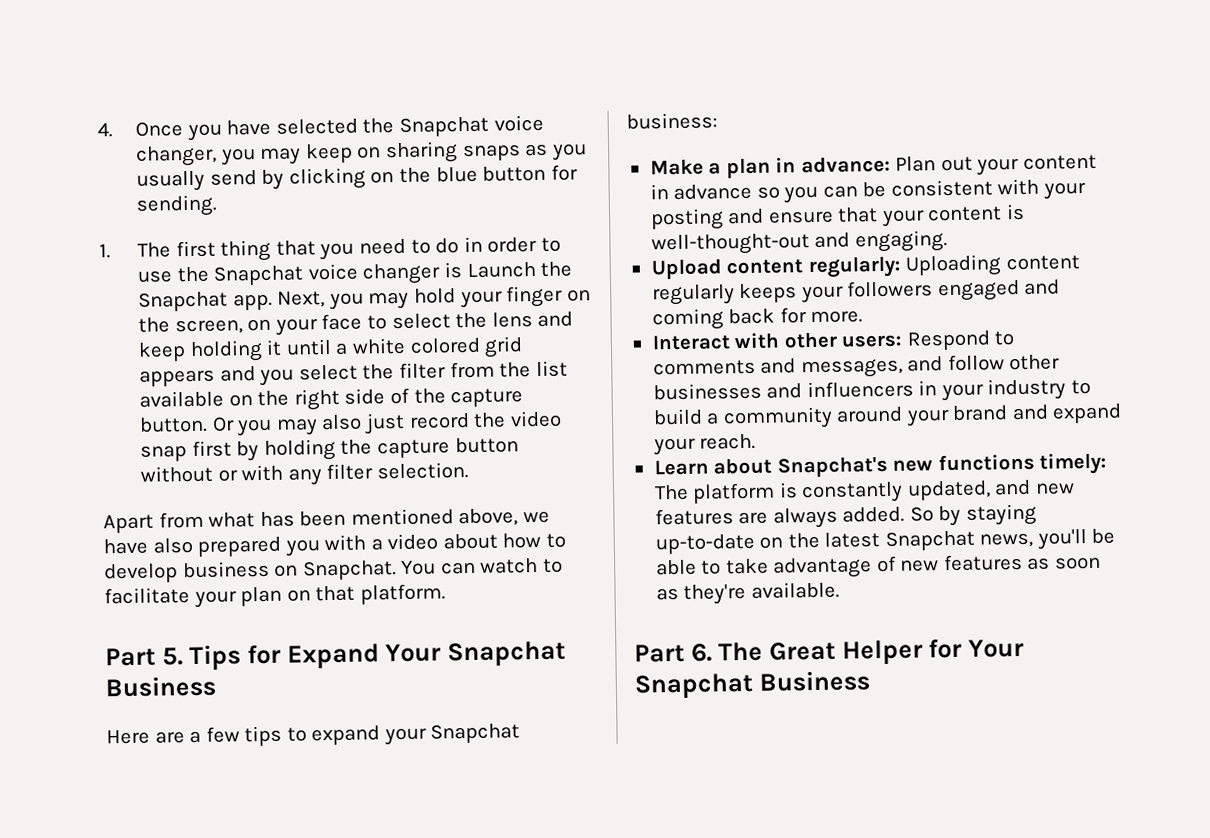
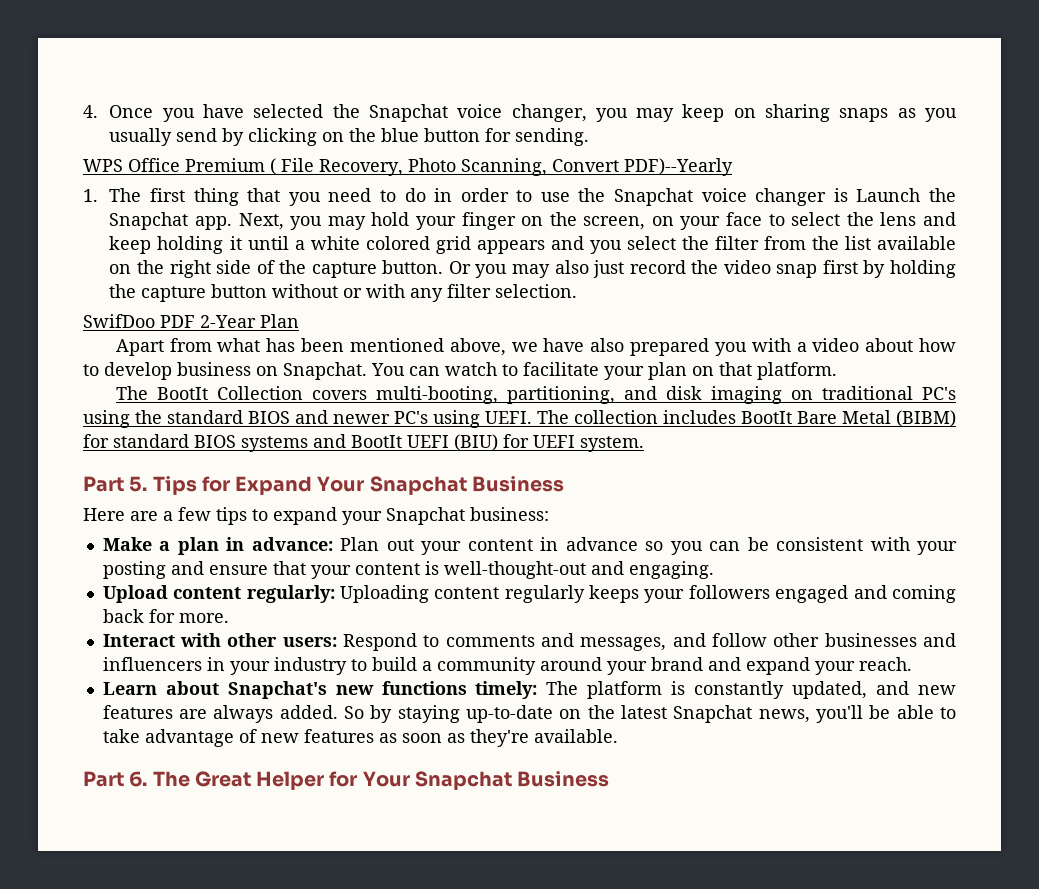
(219, 205) none -> [83,158,733,176] // WPS Office Premium ( File Recovery, Photo Scanning, Convert PDF)--Yearly
(470, 470) none -> [83,314,299,328] // SwifDoo PDF 2-Year Plan
(446, 594) none -> [115,386,956,404] [83,410,956,428] [83,434,644,452] // The BootIt Collection covers multi-booting, partitioning, and disk imaging on traditional PC's using the standard BIOS and newer PC's using UEFI. The collection includes BootIt Bare Metal (BIBM) for standard BIOS systems and BootIt UEFI (BIU) for UEFI system.

